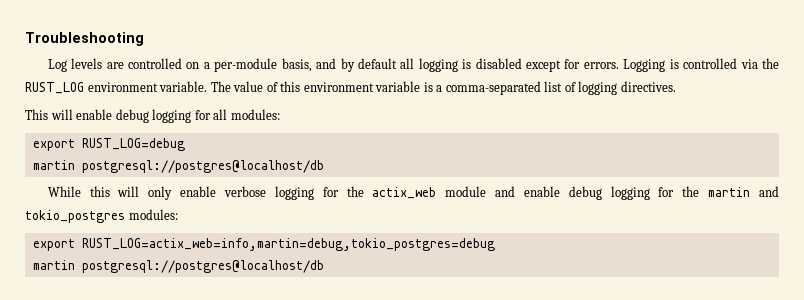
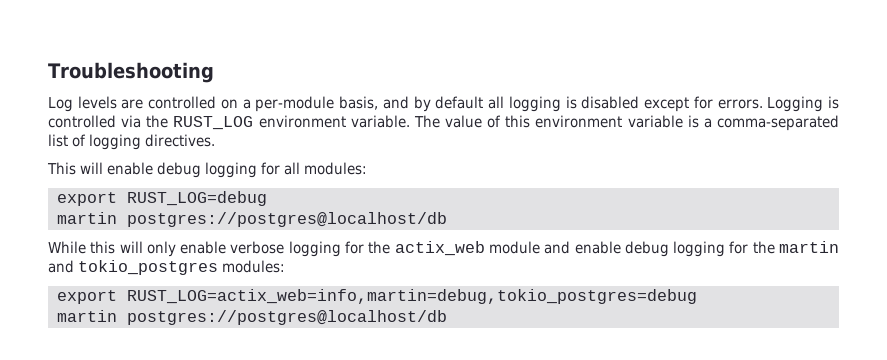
[81,160,324,173] postgresql://postgres@localhost/db -> [127,212,447,227] postgres://postgres@localhost/db
[81,260,324,273] postgresql://postgres@localhost/db -> [127,310,447,325] postgres://postgres@localhost/db

